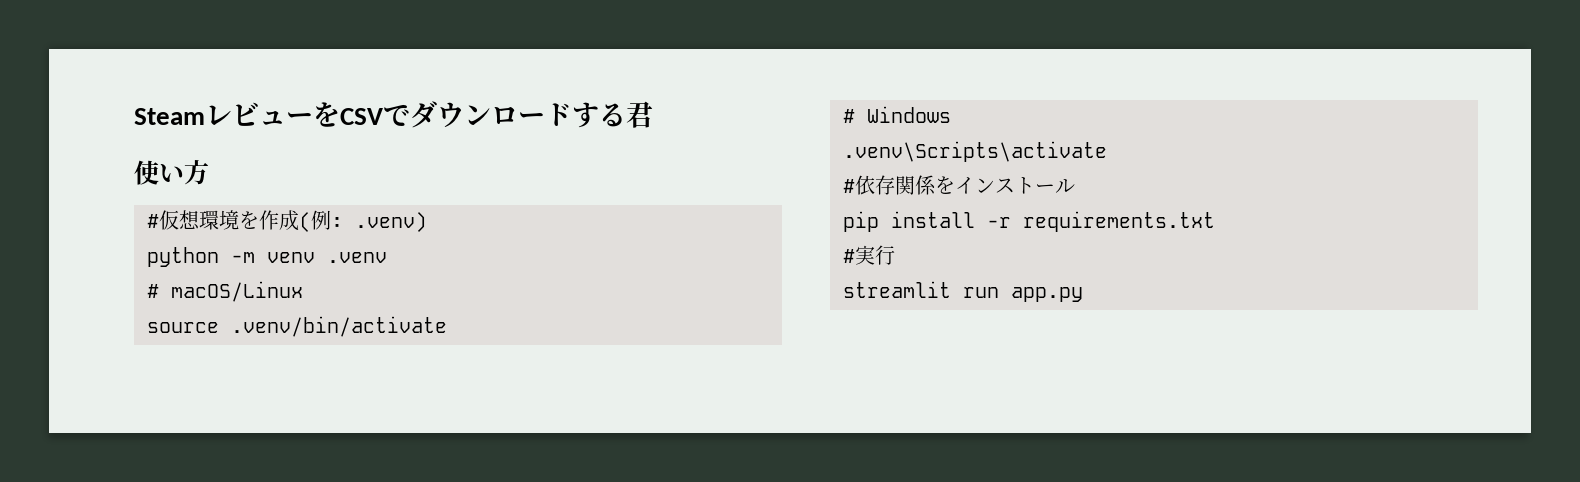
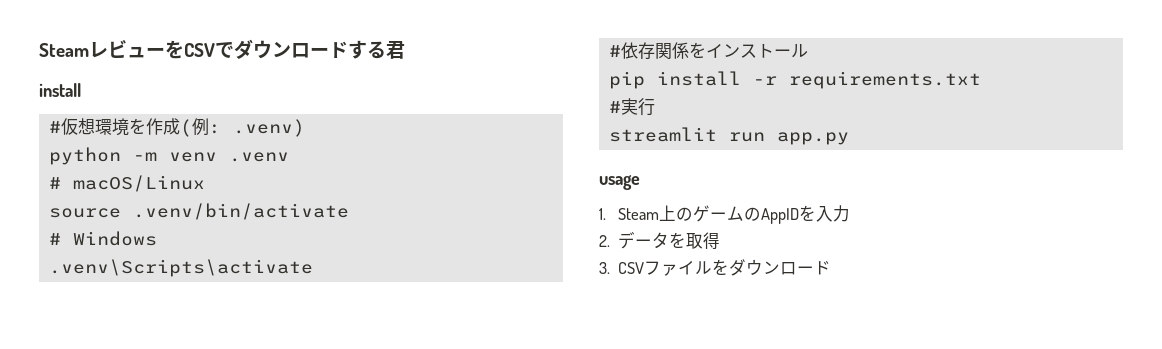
[134,160,209,185] 使い方 -> [39,83,81,97] install
(1083, 294) none -> [599,175,640,190] [599,205,851,224] [599,231,721,249] [599,259,832,276] // usage // 1. Steam上のゲームのAppIDを入力 // 2.データを取得 // 3. CSVファイルをダウンロード

